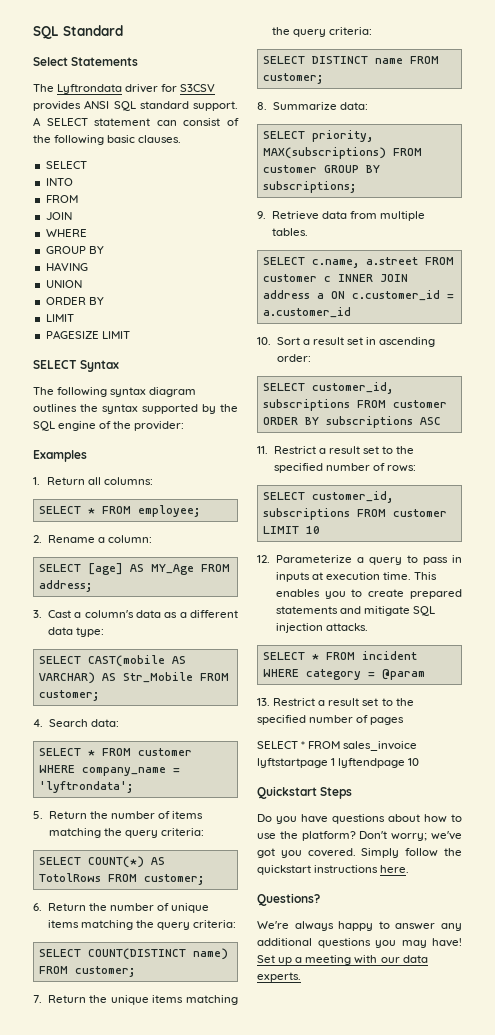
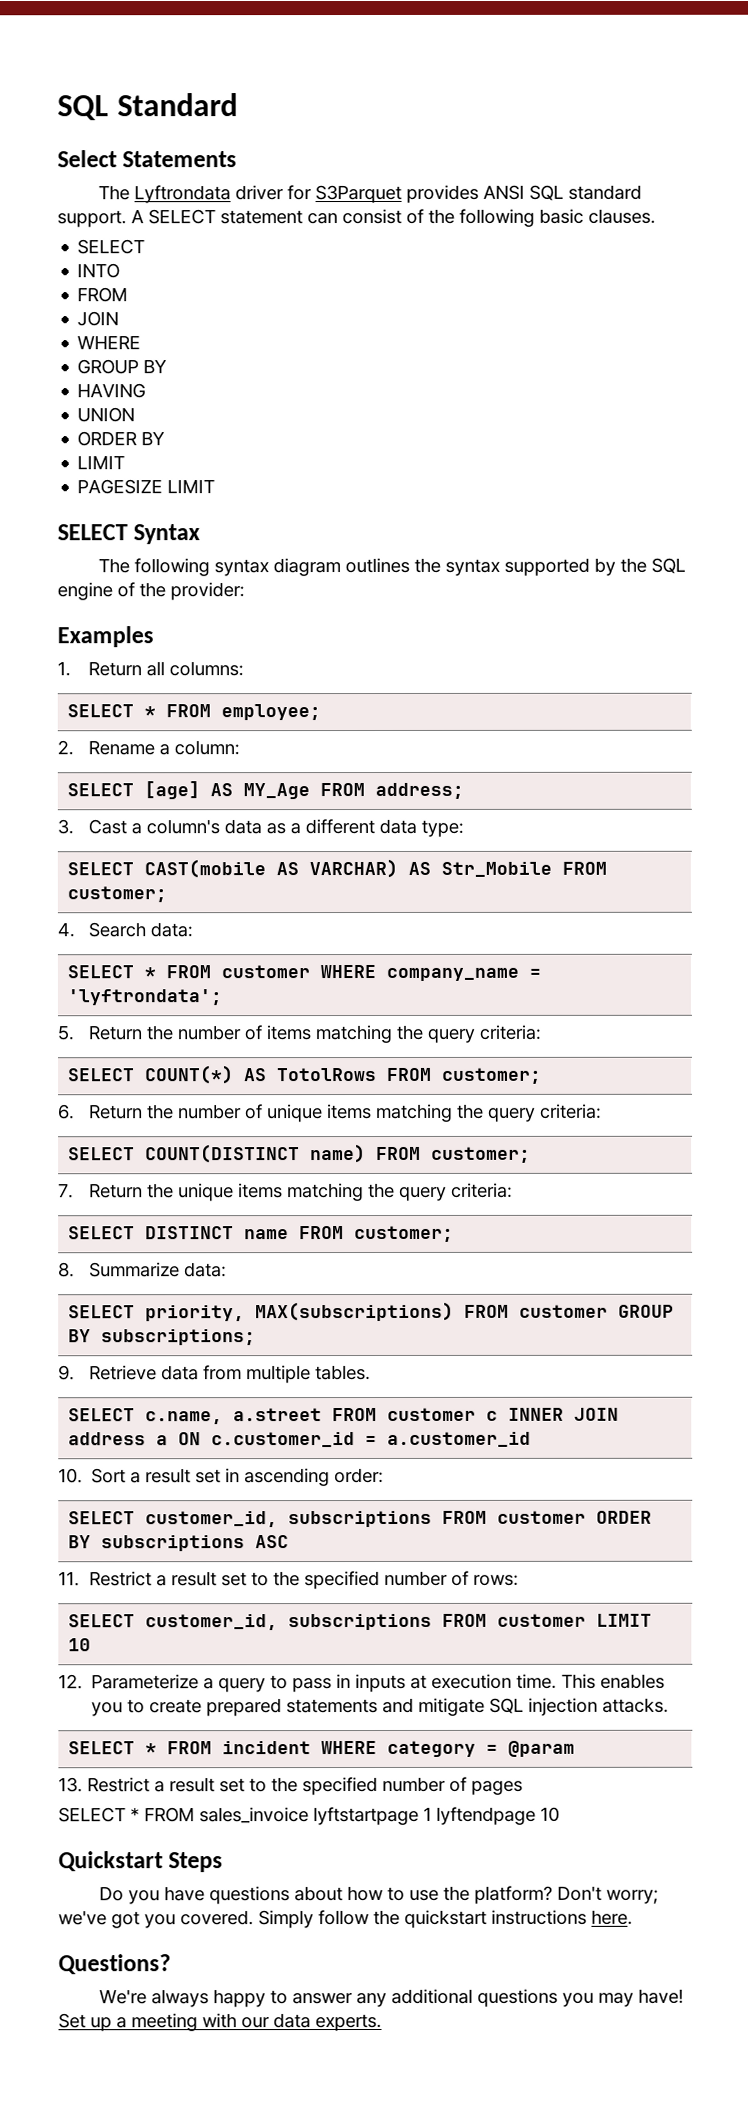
[180,84,216,92] S3CSV -> [314,184,402,204] S3Parquet

